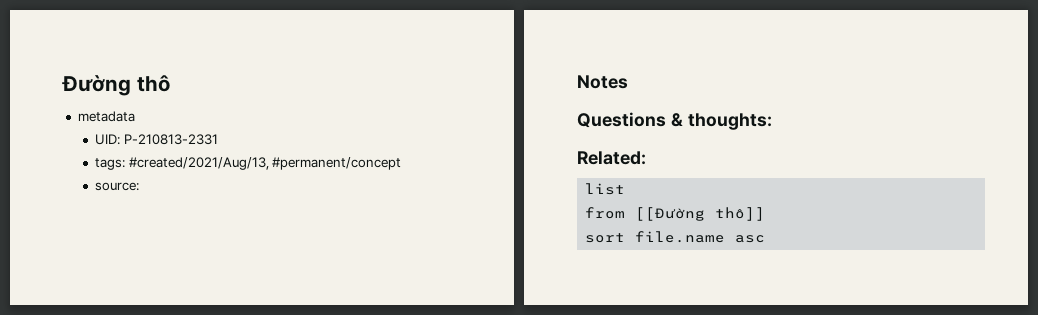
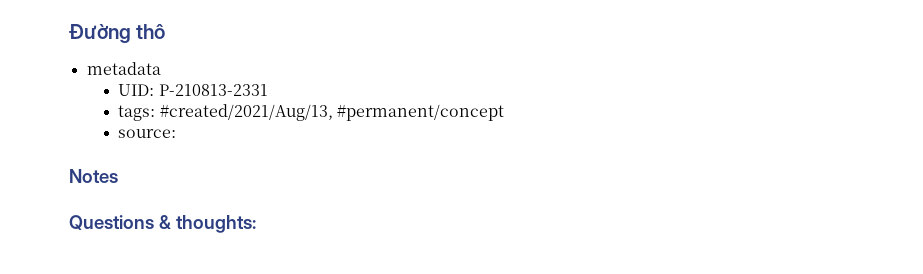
[577,151,646,165] [585,183,626,195] [585,207,766,221] [585,231,766,243] // Related: // list // from [[Đường thô]] // sort file.name asc -> (256, 224) none

